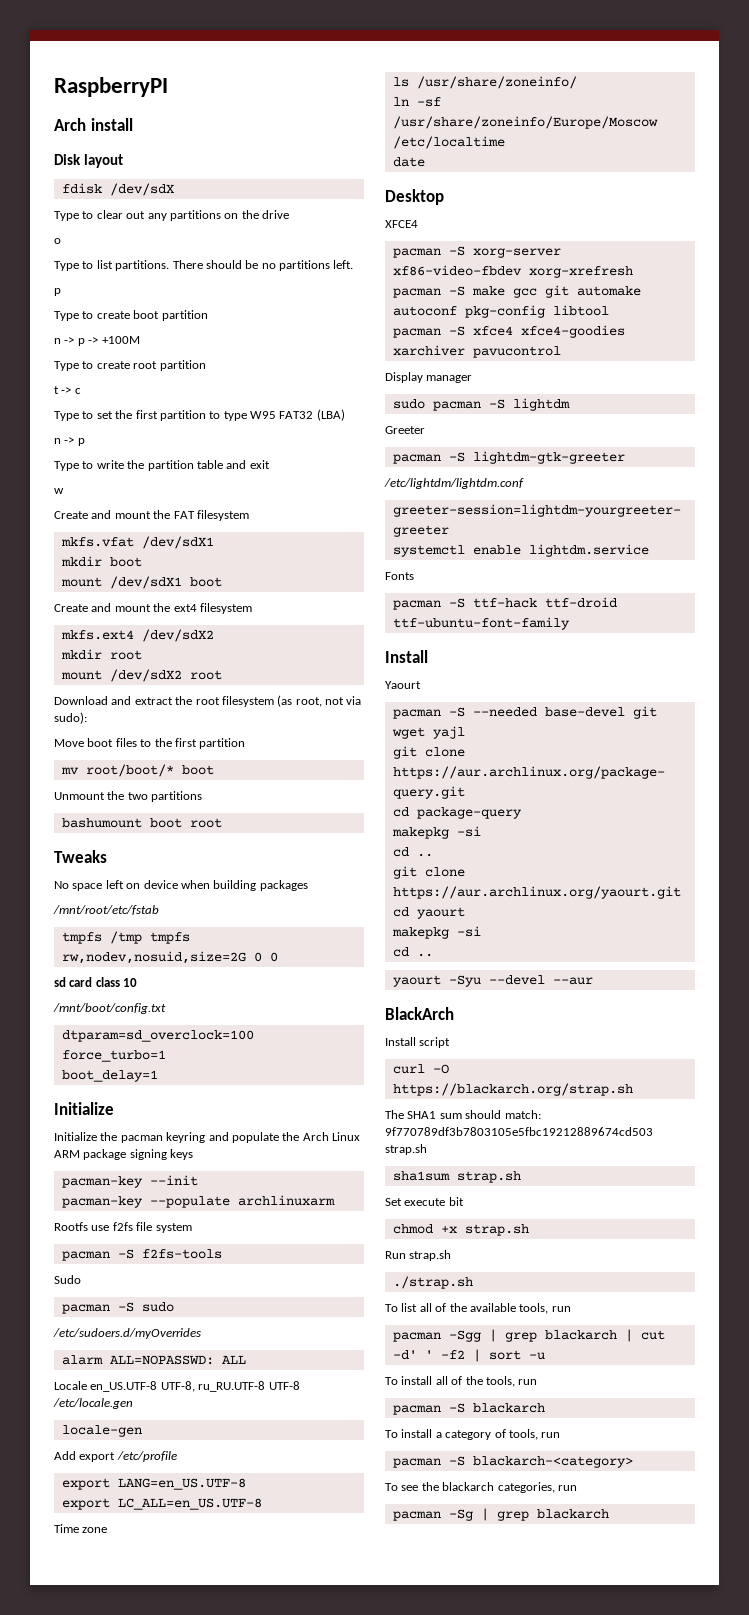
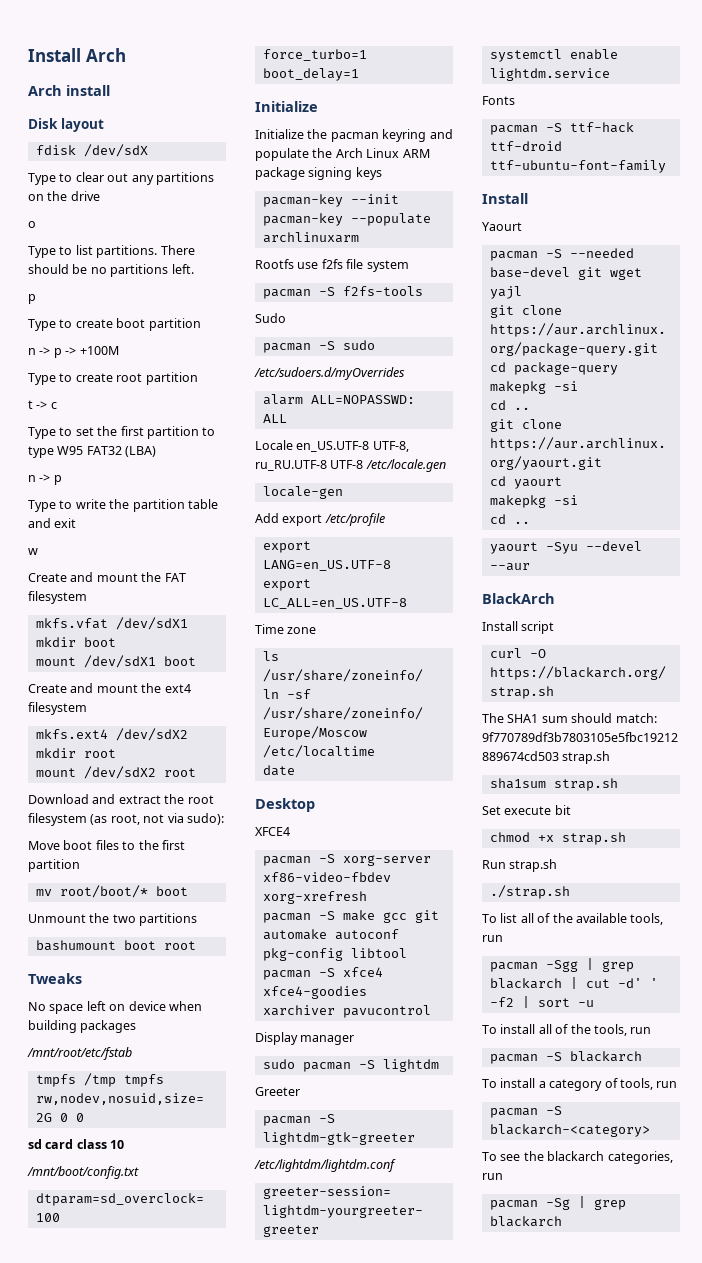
[54,77,168,97] RaspberryPI -> [28,48,126,62] Install Arch

